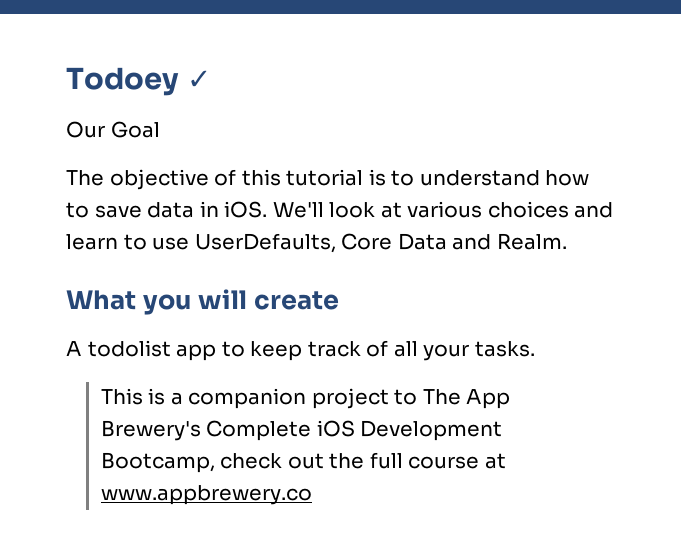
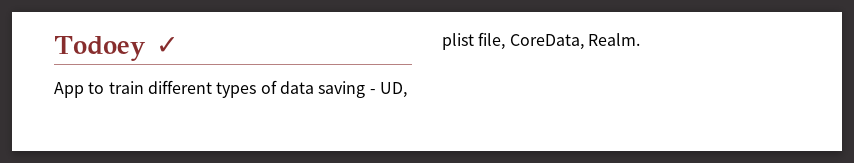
[66,121,160,138] [66,169,590,190] [66,201,614,218] [66,233,567,253] [66,289,339,315] [66,340,535,361] [100,388,511,409] [100,420,503,441] [100,452,506,473] [100,485,312,505] Our Goal // The objective of this tutorial is to understand how to save data in iOS. We'll look at various choices and learn to use UserDefaults, Core Data and Realm. // What you will create // A todolist app to keep track of all your tasks. // This is a companion project to The App Brewery's Complete iOS Development Bootcamp, check out the full course at www.appbrewery.co -> [54,80,407,98] [442,32,640,50] App to train different types of data saving - UD, plist file, CoreData, Realm.

